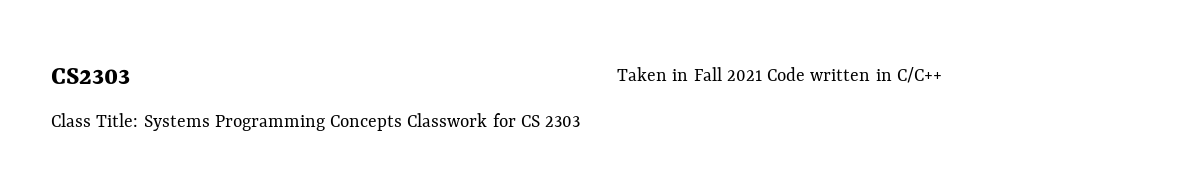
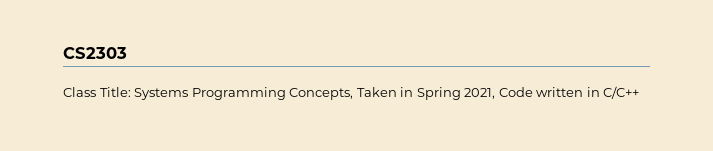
[330,113,581,131] [617,67,762,81] Concepts Classwork for CS 2303 Taken in Fall 2021 -> [289,87,496,100] Concepts, Taken in Spring 2021,

